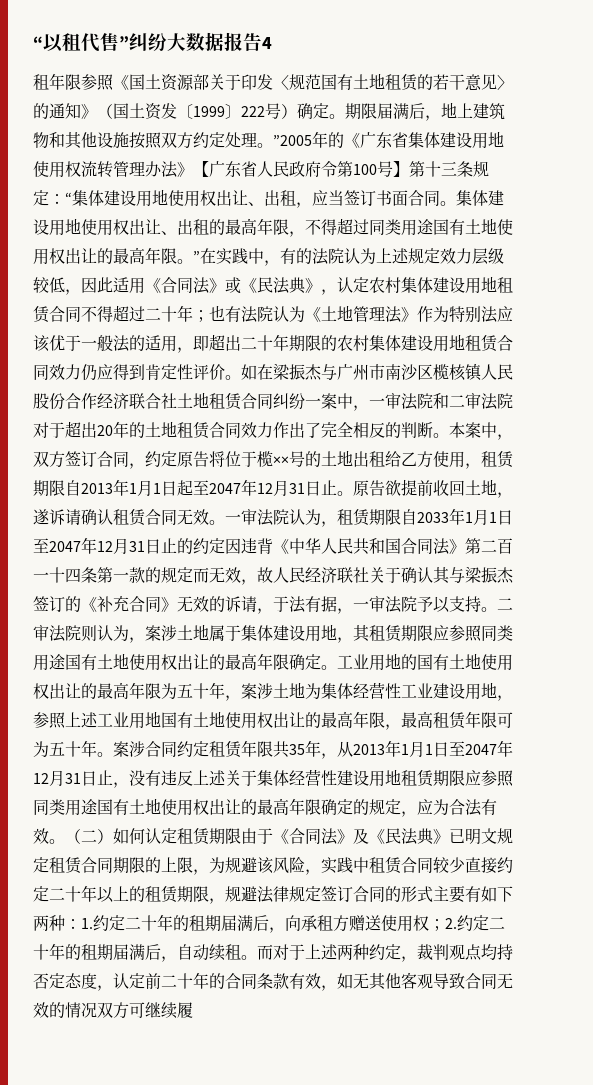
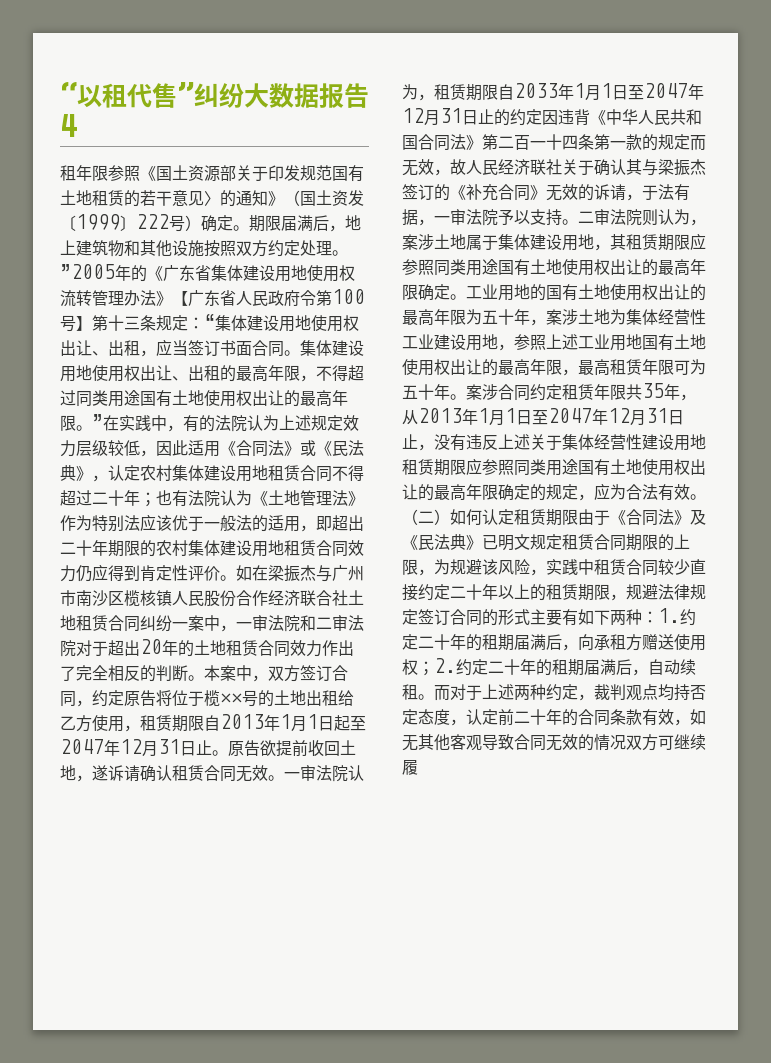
[273,74,289,90] 〈 -> (300, 173) none

